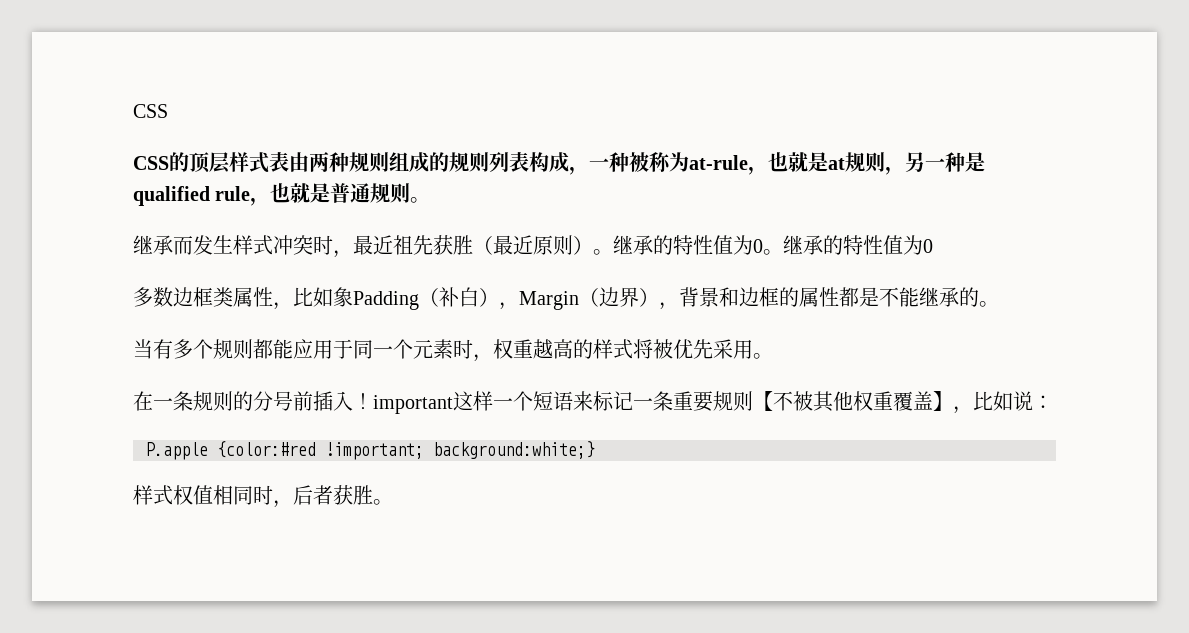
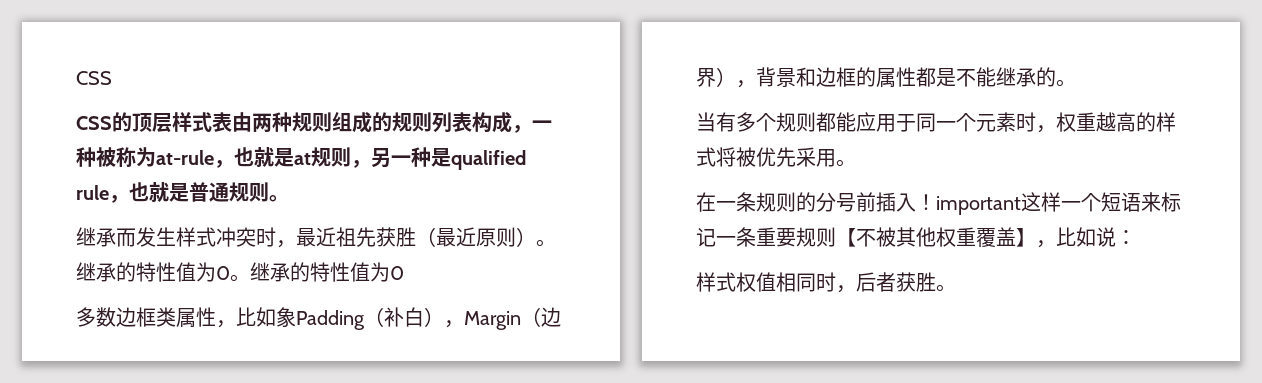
[145,441,595,460] // P.apple {color:#red !important; background:white;} -> (1136, 237) none

